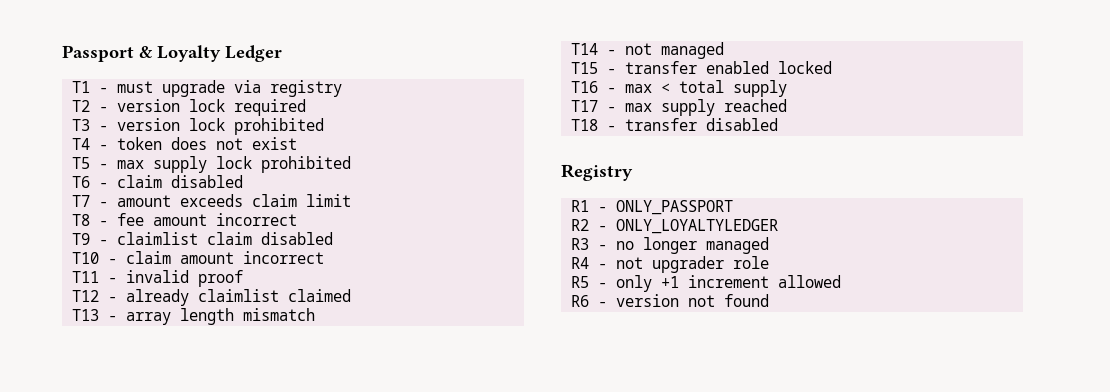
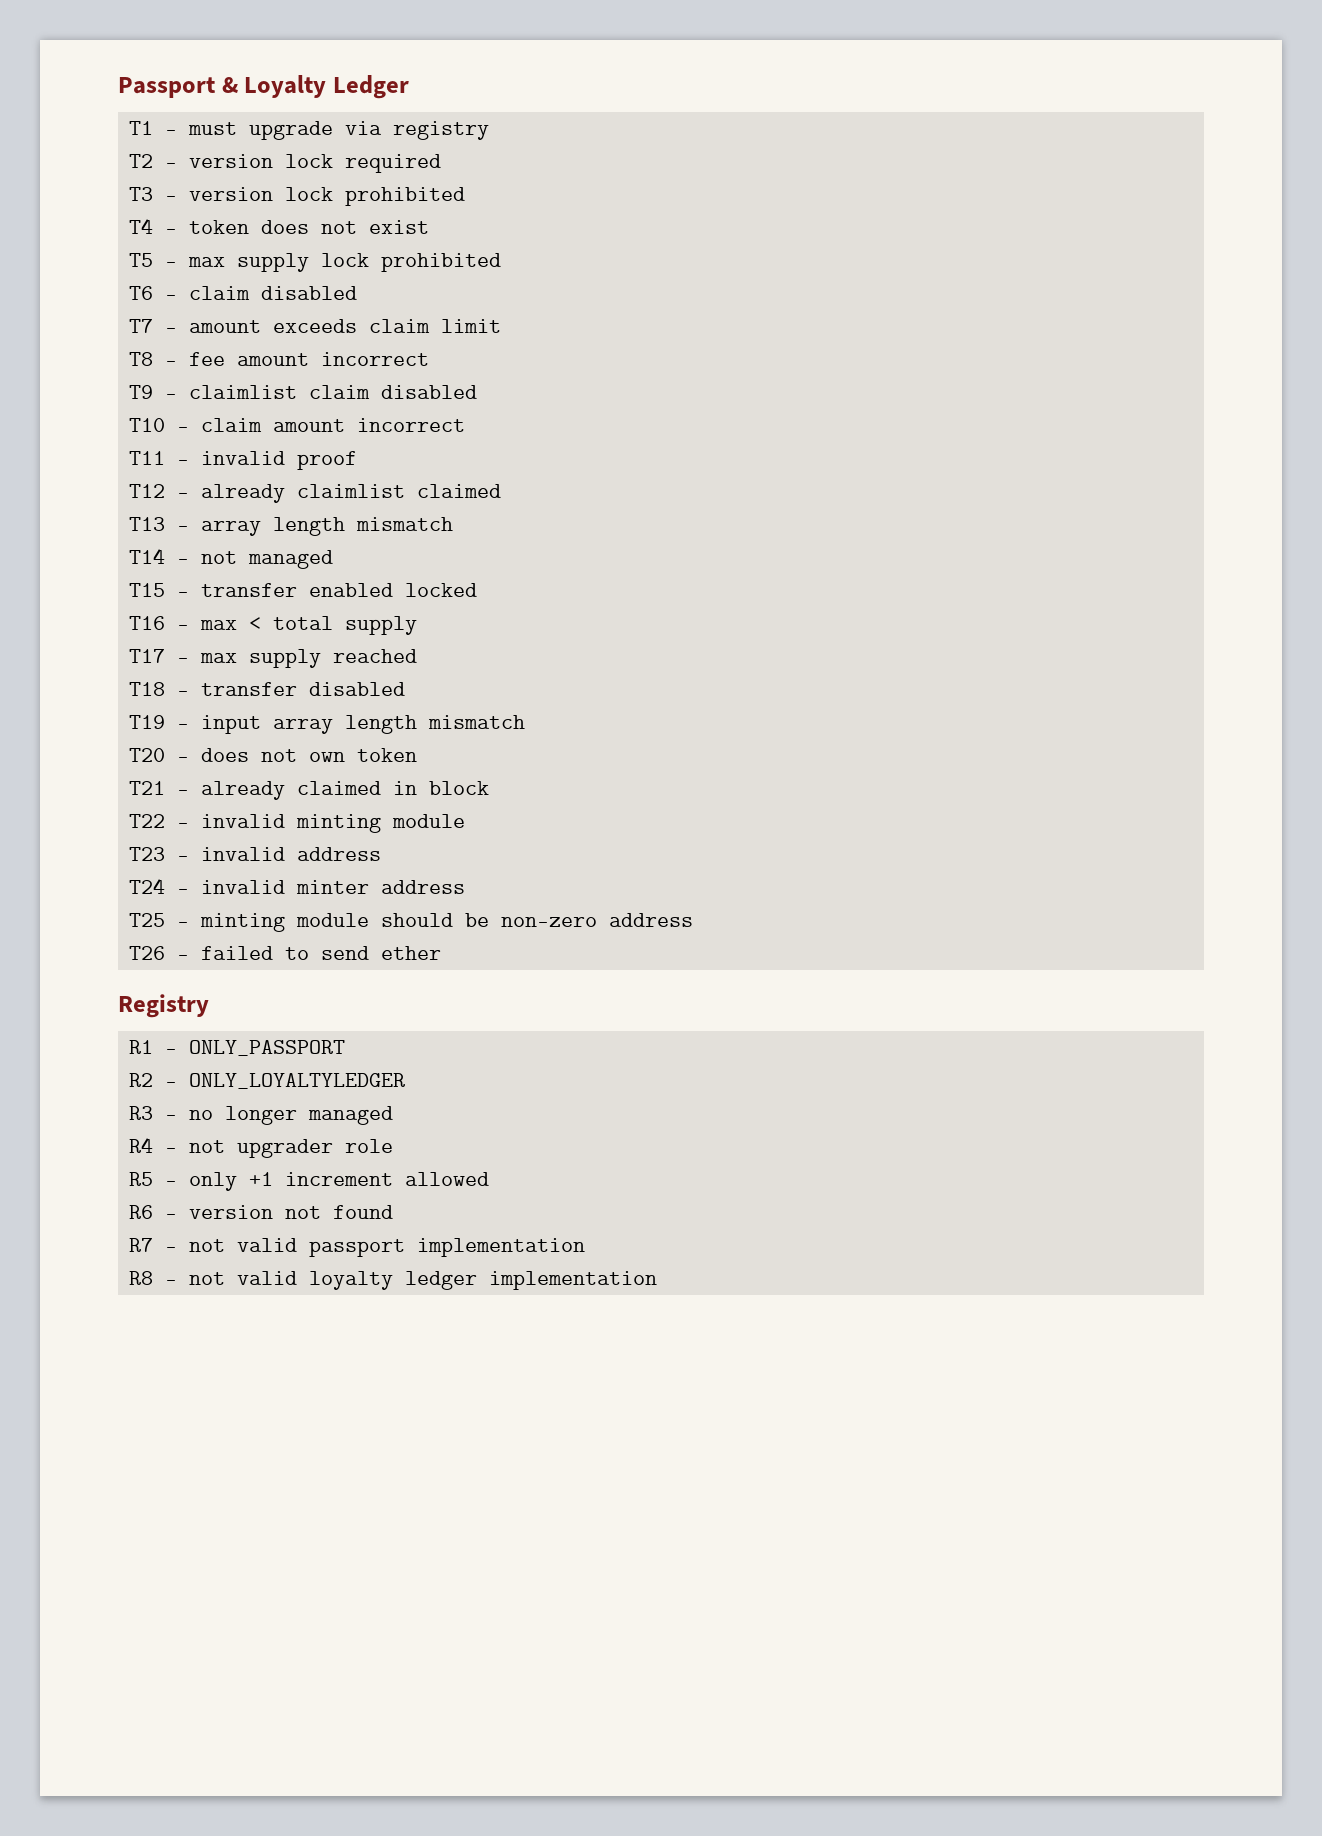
(779, 124) none -> [129,715,526,734] [129,748,418,762] [129,781,490,800] [129,814,466,833] [129,847,382,861] [129,878,466,894] [129,913,694,932] [129,946,442,960] // T19 - input array length mismatch // T20 - does not own token // T21 - already claimed in block // T22 - invalid minting module // T23 - invalid address // T24 - invalid minter address // T25 - minting module should be non-zero address // T26 - failed to send ether
(770, 300) none -> [129,1238,586,1257] [129,1271,658,1290] // R7 - not valid passport implementation // R8 - not valid loyalty ledger implementation

